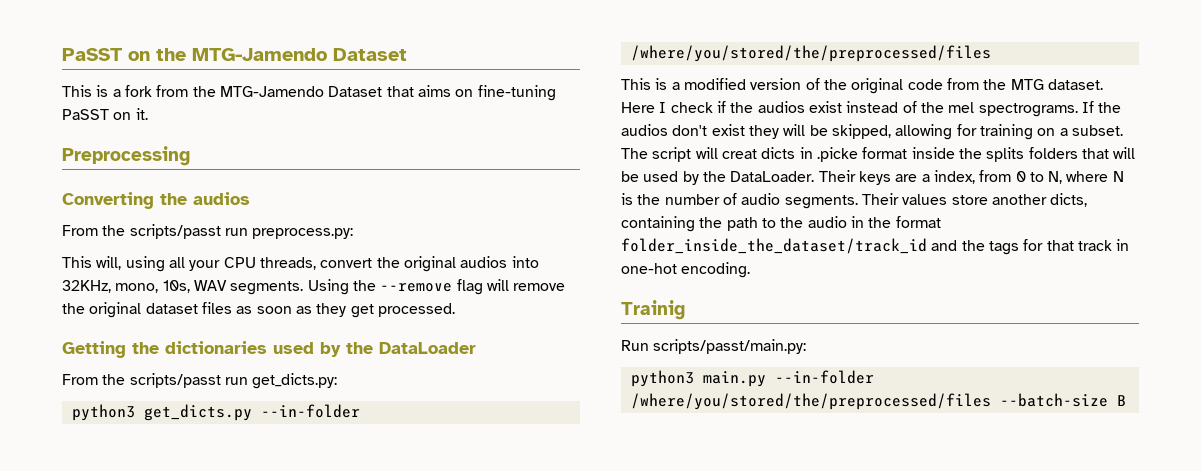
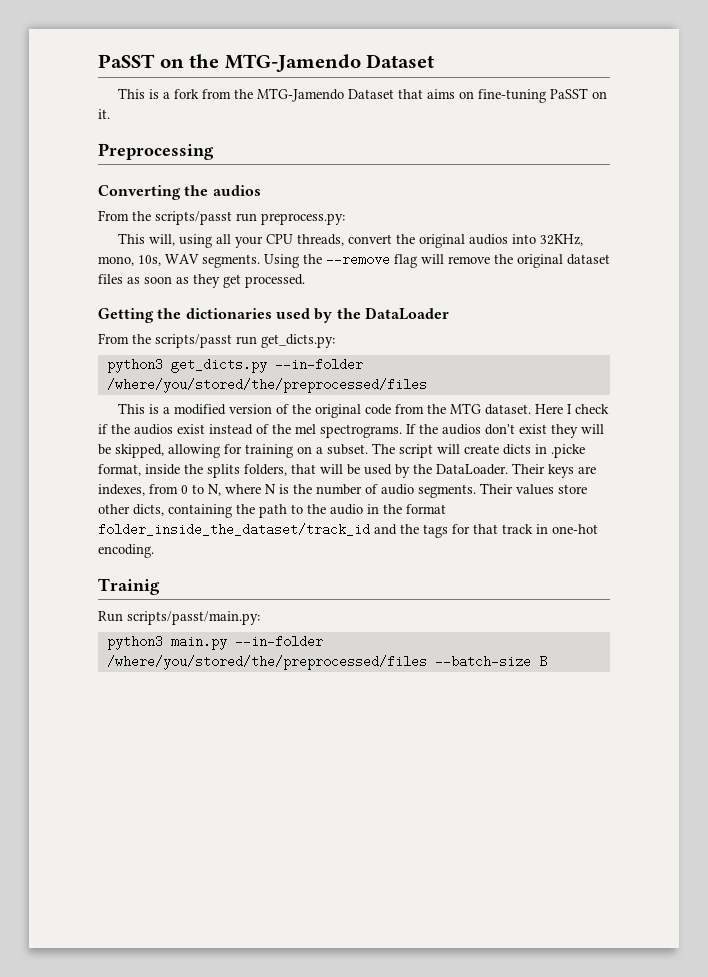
[721,149,757,159] creat -> [464,444,499,454] create
[862,147,908,159] format -> [98,464,141,476] format,
[1028,147,1078,159] folders -> [244,464,287,476] folders,
[921,170,975,184] a index, -> [98,484,145,496] indexes,
[991,194,1047,205] another -> [98,504,130,514] other

